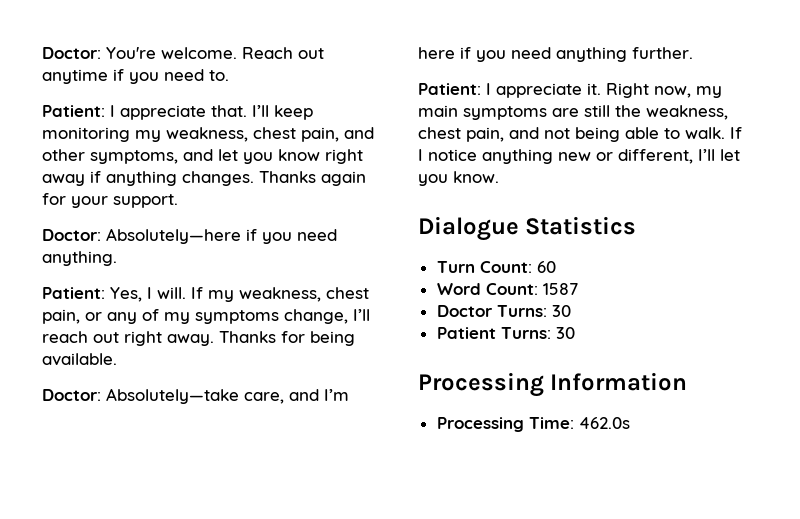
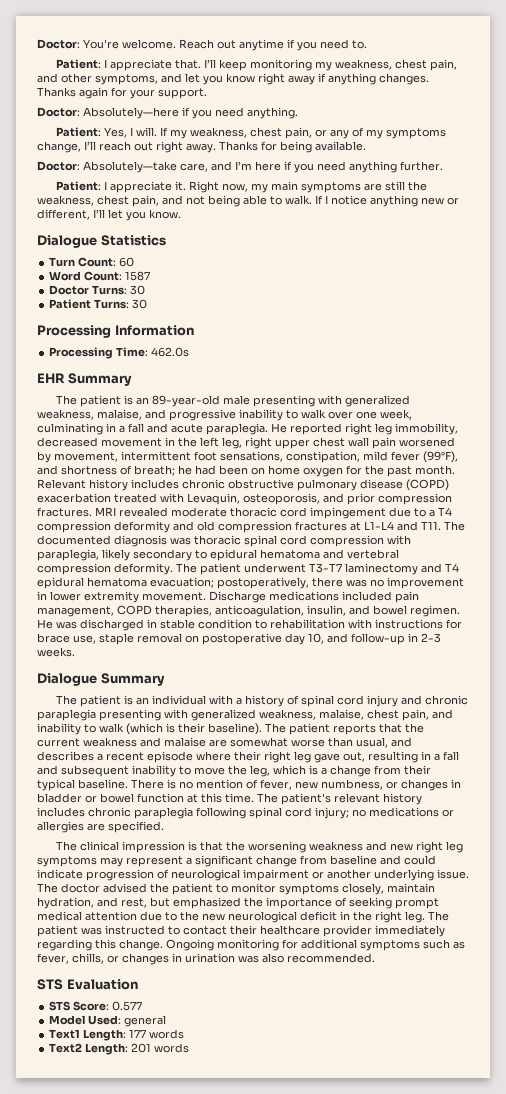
(630, 423) none -> [37,373,132,386] [56,395,411,407] [37,409,412,421] [37,423,458,435] [37,437,455,449] [37,451,458,463] [37,465,455,477] [37,479,449,491] [37,493,452,505] [37,507,452,519] [37,521,465,533] [37,535,411,547] [37,549,399,561] [37,563,459,575] [37,577,464,589] [37,591,419,603] [37,605,460,617] [37,619,462,631] [37,633,441,645] [37,647,75,657] [37,673,165,686] [56,695,469,707] [37,709,453,721] [37,723,424,735] [37,737,412,748] [37,751,459,763] [37,765,431,777] [37,779,461,791] [37,793,422,805] [37,807,454,819] [37,821,164,833] [56,841,464,853] [37,855,436,867] [37,869,469,881] [37,883,435,895] [37,897,439,909] [37,911,449,923] [37,925,445,937] [37,939,465,951] [37,953,375,965] [37,979,138,990] [49,1001,143,1011] [49,1015,167,1027] [49,1029,185,1041] [49,1043,190,1055] // EHR Summary // The patient is an 89-year-old male presenting with generalized weakness, malaise, and progressive inability to walk over one week, culminating in a fall and acute paraplegia. He reported right leg immobility, decreased movement in the left leg, right upper chest wall pain worsened by movement, intermittent foot sensations, constipation, mild fever (99°F), and shortness of breath; he had been on home oxygen for the past month. Relevant history includes chronic obstructive pulmonary disease (COPD) exacerbation treated with Levaquin, osteoporosis, and prior compression fractures. MRI revealed moderate thoracic cord impingement due to a T4 compression deformity and old compression fractures at L1-L4 and T11. The documented diagnosis was thoracic spinal cord compression with paraplegia, likely secondary to epidural hematoma and vertebral compression deformity. The patient underwent T3-T7 laminectomy and T4 epidural hematoma evacuation; postoperatively, there was no improvement in lower extremity movement. Discharge medications included pain management, COPD therapies, anticoagulation, insulin, and bowel regimen. He was discharged in stable condition to rehabilitation with instructions for brace use, staple removal on postoperative day 10, and follow-up in 2-3 weeks. // Dialogue Summary // The patient is an individual with a history of spinal cord injury and chronic paraplegia presenting with generalized weakness, malaise, chest pain, and inability to walk (which is their baseline). The patient reports that the current weakness and malaise are somewhat worse than usual, and describes a recent episode where their right leg gave out, resulting in a fall and subsequent inability to move the leg, which is a change from their typical baseline. There is no mention of fever, new numbness, or changes in bladder or bowel function at this time. The patient's relevant history includes chronic paraplegia following spinal cord injury; no medications or allergies are specified. // The clinical impression is that the worsening weakness and new right leg symptoms may represent a significant change from baseline and could indicate progression of neurological impairment or another underlying issue. The doctor advised the patient to monitor symptoms closely, maintain hydration, and rest, but emphasized the importance of seeking prompt medical attention due to the new neurological deficit in the right leg. The patient was instructed to contact their healthcare provider immediately regarding this change. Ongoing monitoring for additional symptoms such as fever, chills, or changes in urination was also recommended. // STS Evaluation // STS Score: 0.577 // Model Used: general // Text1 Length: 177 words // Text2 Length: 201 words

